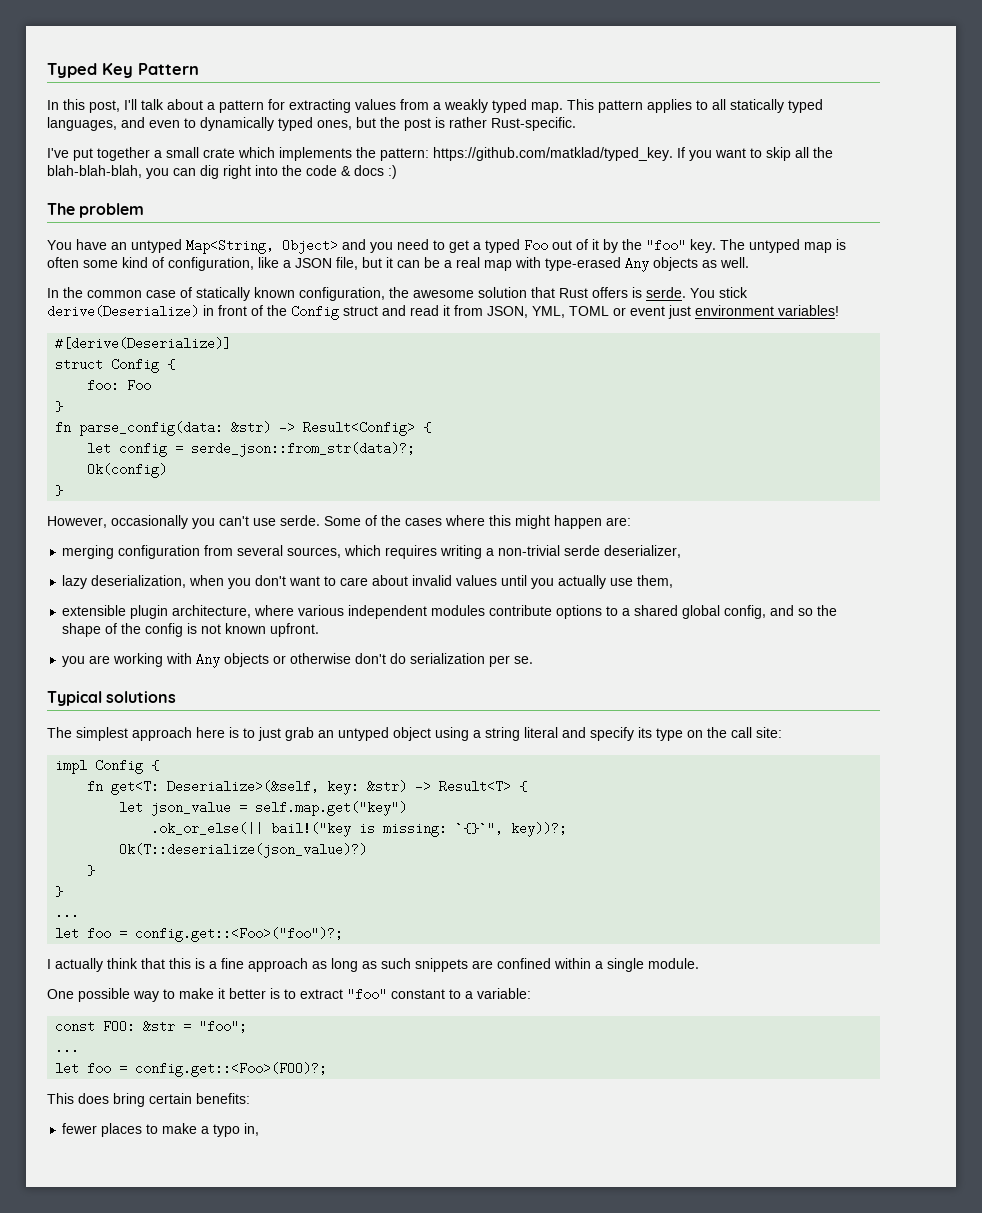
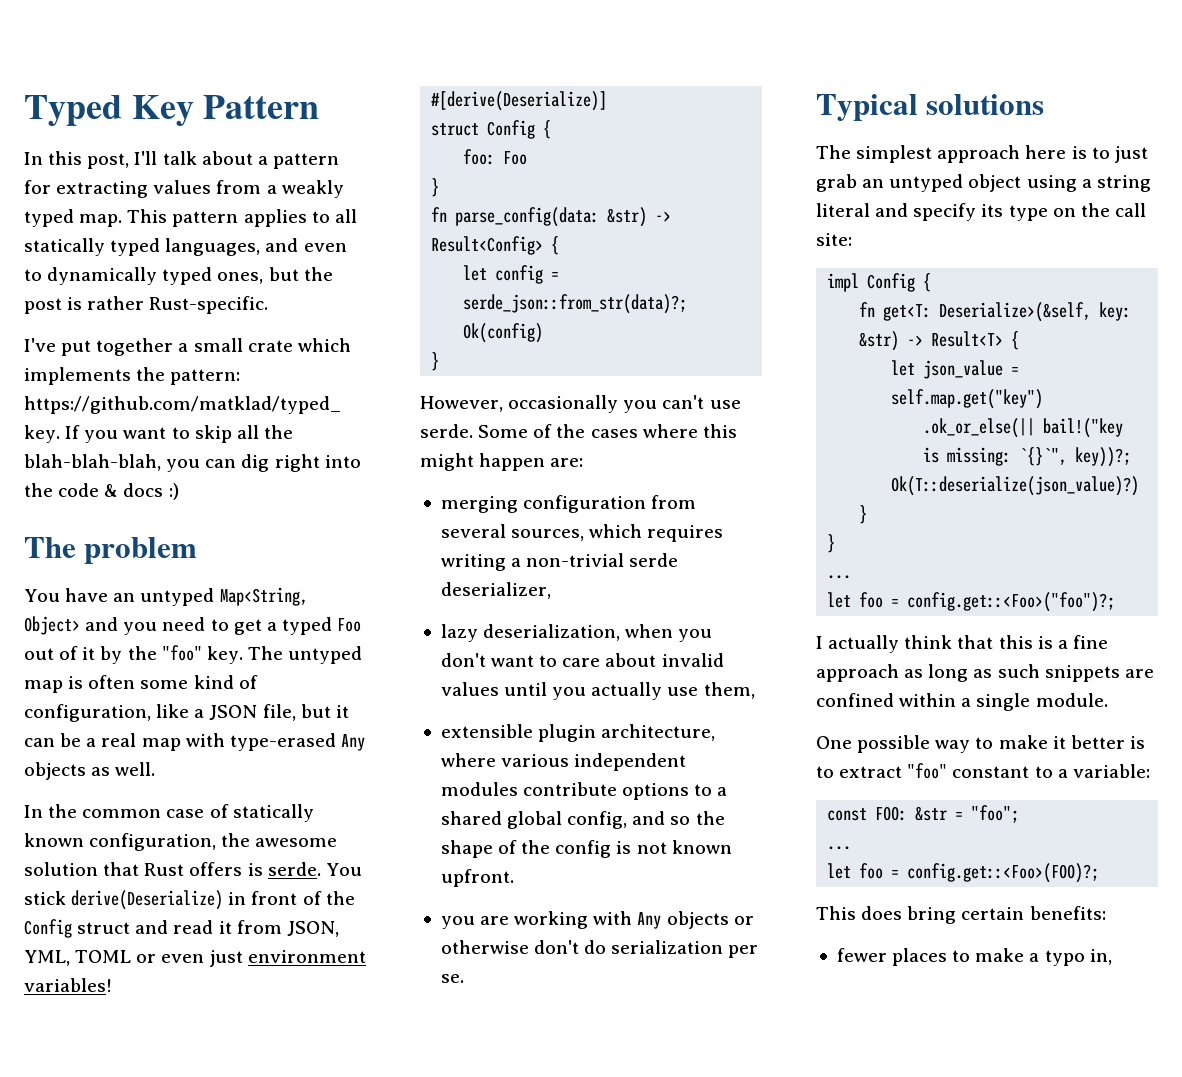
[630,306,665,316] event -> [161,954,205,963] even

